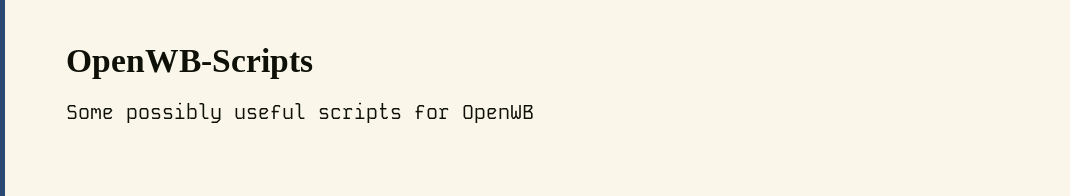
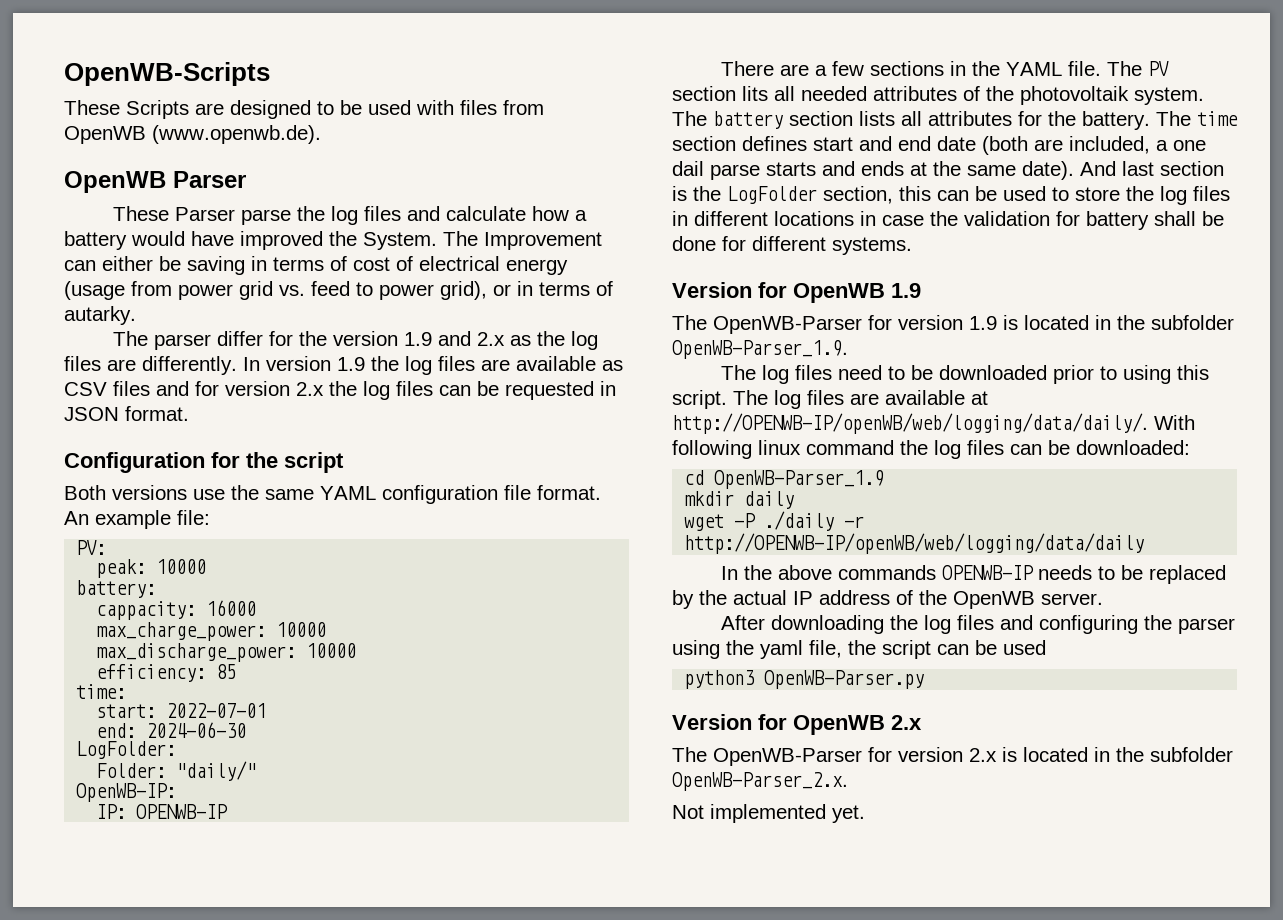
[66,102,534,123] Some possibly useful scripts for OpenWB -> [64,100,544,119] [64,125,321,144] [64,171,246,193] [112,206,587,225] [64,231,602,250] [64,256,568,275] [64,281,613,300] [64,306,136,325] [112,331,598,350] [64,356,623,375] [64,381,616,400] [64,406,189,421] [64,452,344,473] [64,485,601,504] [64,510,210,529] [76,540,107,555] [96,559,207,578] [76,580,157,598] [96,600,257,620] [96,622,327,641] [96,643,357,662] [96,664,237,682] [76,684,127,699] [96,703,267,718] [96,722,247,738] [76,741,177,759] [96,761,257,781] [76,783,177,802] [96,804,229,819] [720,61,1169,76] [672,86,1204,105] [672,111,1238,130] [672,136,1206,155] [672,161,1224,180] [672,186,1230,205] [672,211,1224,230] [672,236,912,255] [672,282,921,303] [672,315,1234,334] [672,340,848,359] [720,365,1209,384] [672,390,988,409] [672,413,1195,434] [672,440,1190,459] [684,470,885,489] [684,491,795,509] [684,511,865,531] [684,533,1145,554] [720,565,1226,584] [672,590,1103,609] [720,615,1235,634] [672,640,1046,659] [684,670,925,689] [672,714,922,735] [672,747,1233,766] [672,772,848,791] [672,804,865,823] These Scripts are designed to be used with files from OpenWB (www.openwb.de). // OpenWB Parser // These Parser parse the log files and calculate how a battery would have improved the System. The Improvement can either be saving in terms of cost of electrical energy (usage from power grid vs. feed to power grid), or in terms of autarky. // The parser differ for the version 1.9 and 2.x as the log files are differently. In version 1.9 the log files are available as CSV files and for version 2.x the log files can be requested in JSON format. // Configuration for the script // Both versions use the same YAML configuration file format. An example file: // PV: // peak: 10000 // battery: // cappacity: 16000 // max_charge_power: 10000 // max_discharge_power: 10000 // efficiency: 85 // time: // start: 2022-07-01 // end: 2024-06-30 // LogFolder: // Folder: "daily/" // OpenWB-IP: // IP: OPENWB-IP // There are a few sections in the YAML file. The PV section lits all needed attributes of the photovoltaik system. The battery section lists all attributes for the battery. The time section defines start and end date (both are included, a one dail parse starts and ends at the same date). And last section is the LogFolder section, this can be used to store the log files in different locations in case the validation for battery shall be done for different systems. // Version for OpenWB 1.9 // The OpenWB-Parser for version 1.9 is located in the subfolder OpenWB-Parser_1.9. // The log files need to be downloaded prior to using this script. The log files are available at http://OPENWB-IP/openWB/web/logging/data/daily/. With following linux command the log files can be downloaded: // cd OpenWB-Parser_1.9 // mkdir daily // wget -P ./daily -r http://OPENWB-IP/openWB/web/logging/data/daily // In the above commands OPENWB-IP needs to be replaced by the actual IP address of the OpenWB server. // After downloading the log files and configuring the parser using the yaml file, the script can be used // python3 OpenWB-Parser.py // Version for OpenWB 2.x // The OpenWB-Parser for version 2.x is located in the subfolder OpenWB-Parser_2.x. // Not implemented yet.

